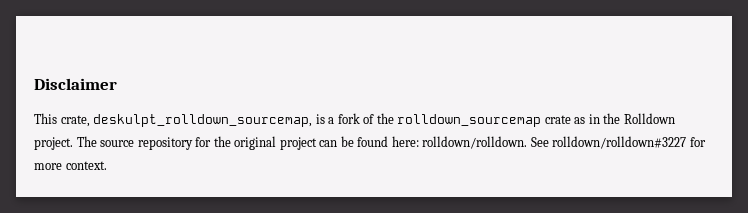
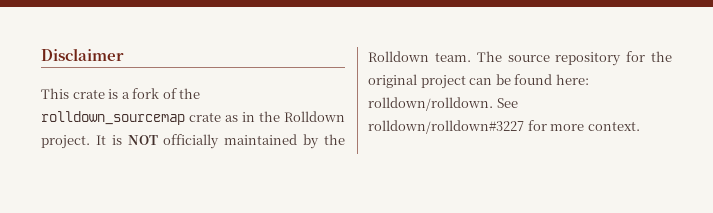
[60,114,313,127] crate, deskulpt_rolldown_sourcemap, -> [72,89,105,99] crate
(73, 143) none -> [95,134,345,149] [368,51,471,62] It is NOT officially maintained by the Rolldown team.

